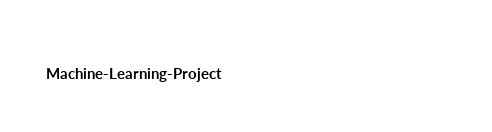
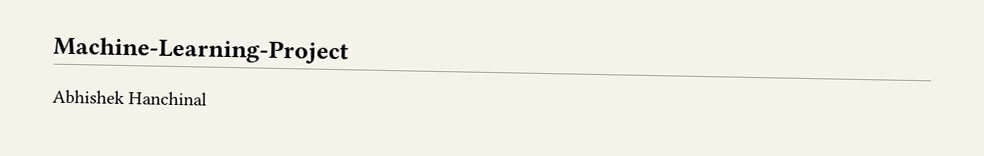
(222, 75) none -> [52,89,207,106] // Abhishek Hanchinal

